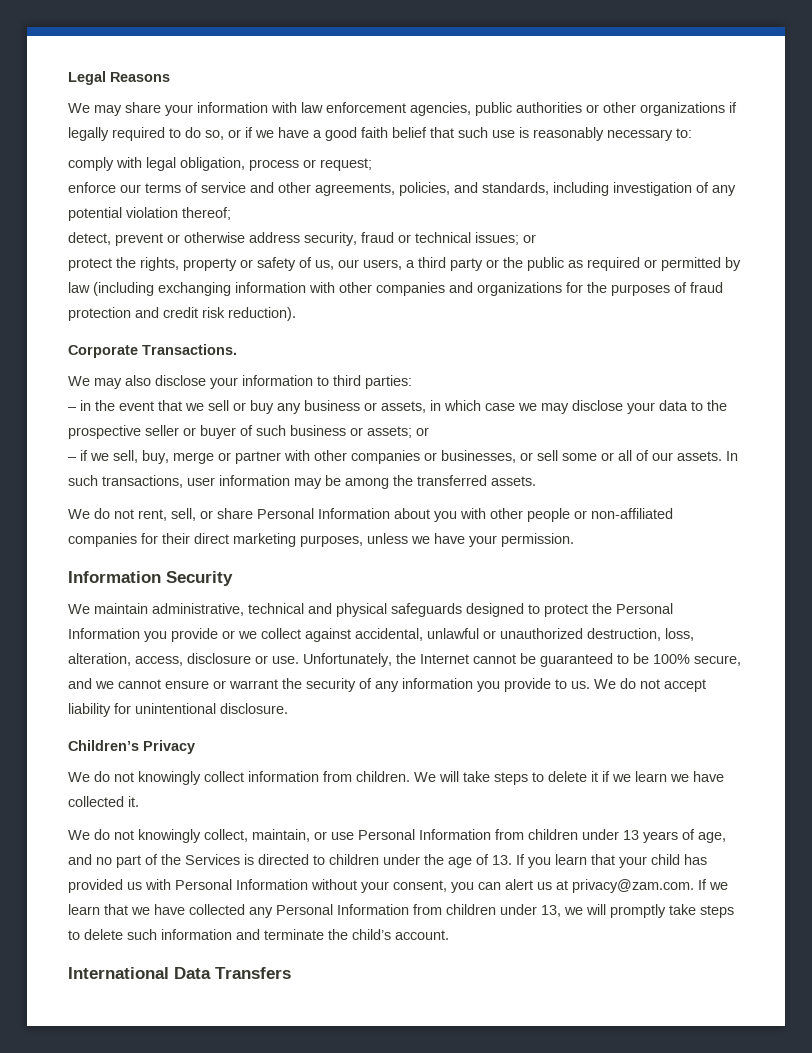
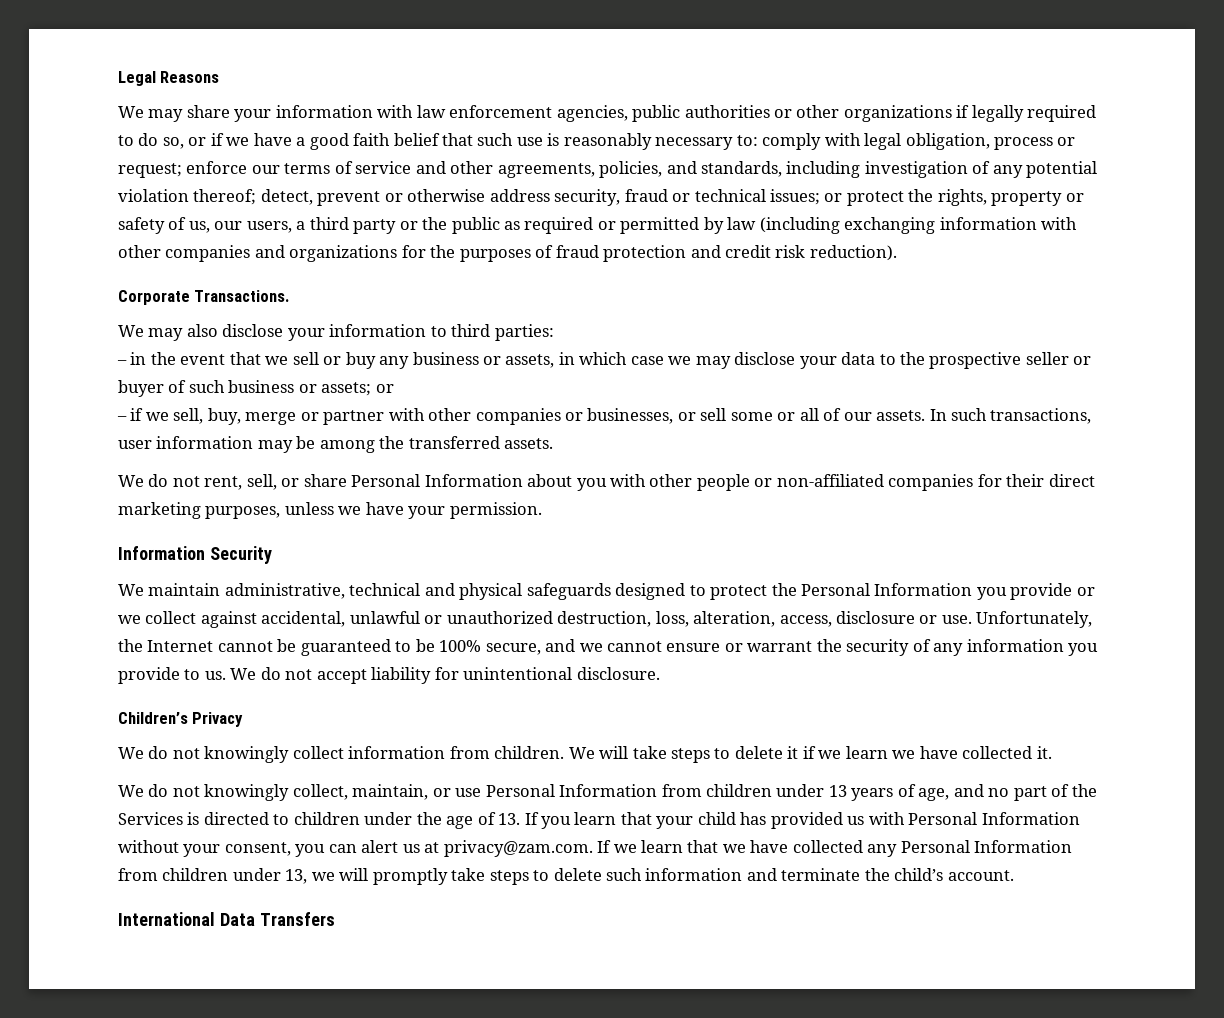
(692, 133) // -> (758, 140) none
(372, 164) // -> (182, 170) none
(231, 213) // -> (257, 197) none
(536, 238) // -> (843, 197) none

